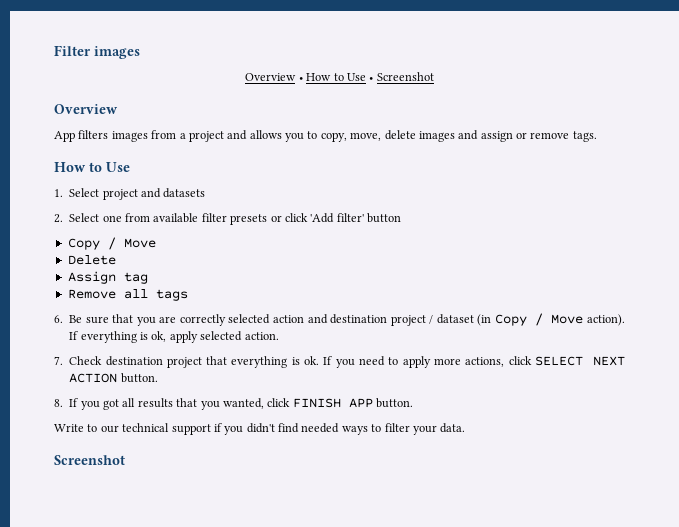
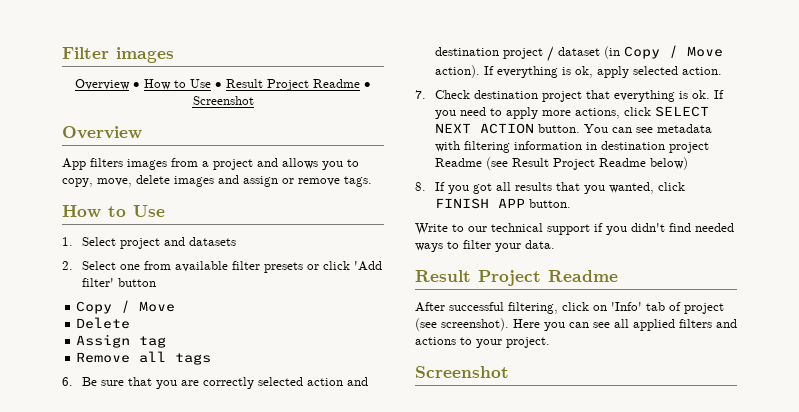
(374, 79) none -> [226,79,371,91] Result Project Readme •
(158, 378) none -> [584,124,713,133] [435,141,710,153] [435,157,689,170] You can see metadata with filtering information in destination project Readme (see Result Project Readme below)
(466, 428) none -> [415,270,618,286] [415,302,724,314] [415,318,737,331] [415,337,550,348] // Result Project Readme // After successful filtering, click on 'Info' tab of project (see screenshot). Here you can see all applied filters and actions to your project.

